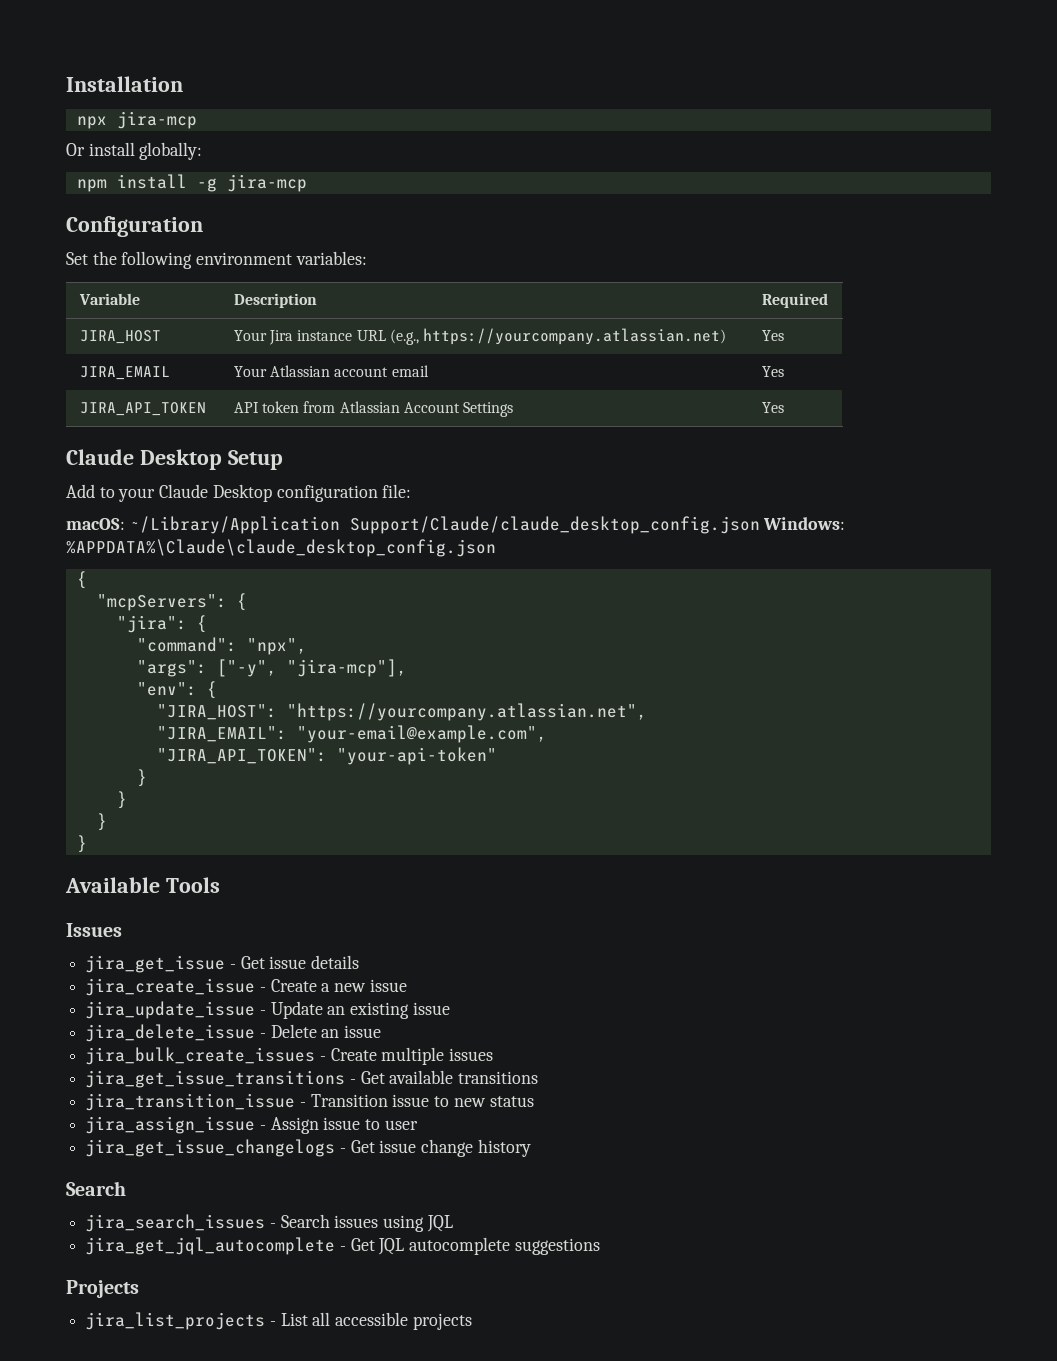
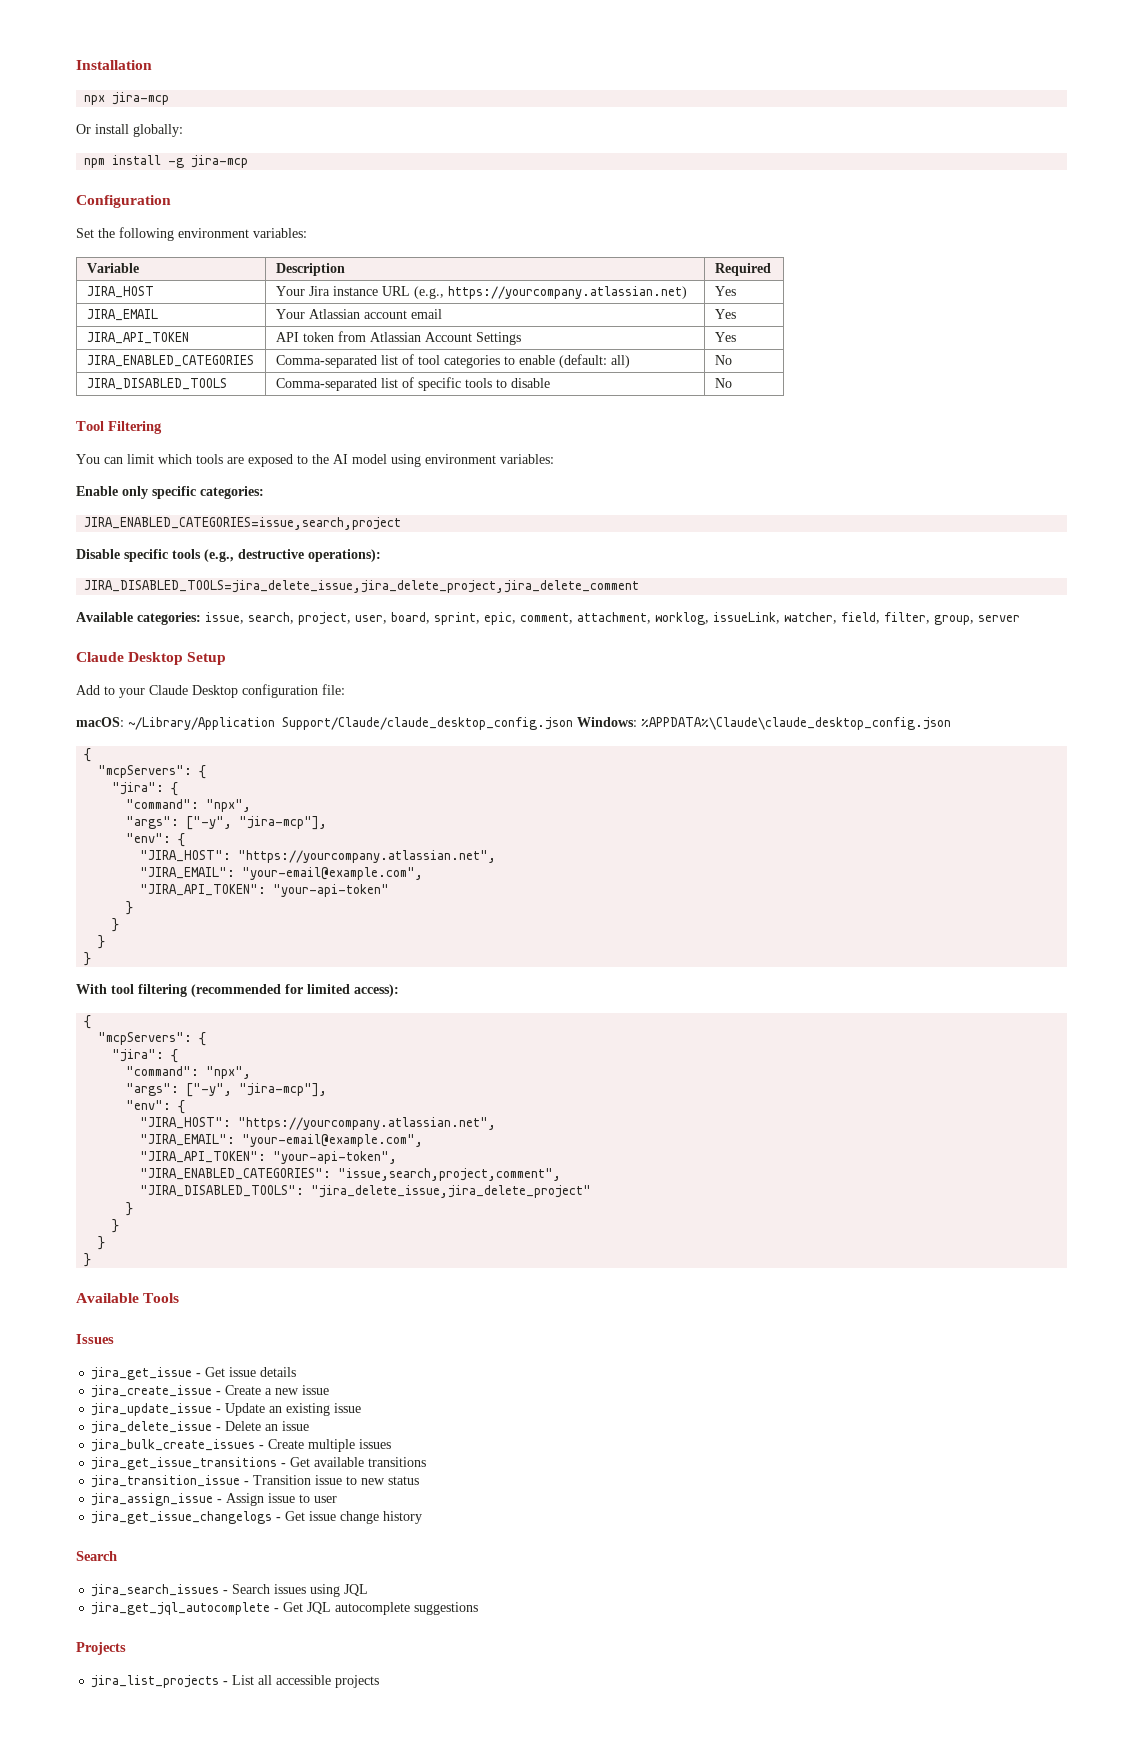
(784, 407) none -> [86,355,254,367] [275,354,630,368] [714,355,732,365] [86,378,227,390] [275,377,550,391] [714,378,732,388] [76,421,162,434] [76,454,554,467] [76,486,264,499] [84,517,402,530] [76,549,381,562] [84,580,640,593] [76,612,1020,625] // JIRA_ENABLED_CATEGORIES | Comma-separated list of tool categories to enable (default: all) | No // JIRA_DISABLED_TOOLS | Comma-separated list of specific tools to disable | No // Tool Filtering // You can limit which tools are exposed to the AI model using environment variables: // Enable only specific categories: // JIRA_ENABLED_CATEGORIES=issue,search,project // Disable specific tools (e.g., destructive operations): // JIRA_DISABLED_TOOLS=jira_delete_issue,jira_delete_project,jira_delete_comment // Available categories: issue, search, project, user, board, sprint, epic, comment, attachment, worklog, issueLink, watcher, field, filter, group, server
(87, 844) none -> [76,984,399,997] [84,1015,92,1029] [98,1032,207,1046] [112,1049,179,1063] [126,1066,252,1079] [126,1083,328,1097] [126,1100,186,1114] [140,1117,497,1130] [140,1134,424,1147] [140,1151,398,1164] [140,1168,562,1181] [140,1185,592,1198] [126,1202,134,1216] [112,1219,120,1233] [98,1236,106,1250] [84,1253,92,1267] // With tool filtering (recommended for limited access): // { // "mcpServers": { // "jira": { // "command": "npx", // "args": ["-y", "jira-mcp"], // "env": { // "JIRA_HOST": "https://yourcompany.atlassian.net", // "JIRA_EMAIL": "your-email@example.com", // "JIRA_API_TOKEN": "your-api-token", // "JIRA_ENABLED_CATEGORIES": "issue,search,project,comment", // "JIRA_DISABLED_TOOLS": "jira_delete_issue,jira_delete_project" // } // } // } // }

